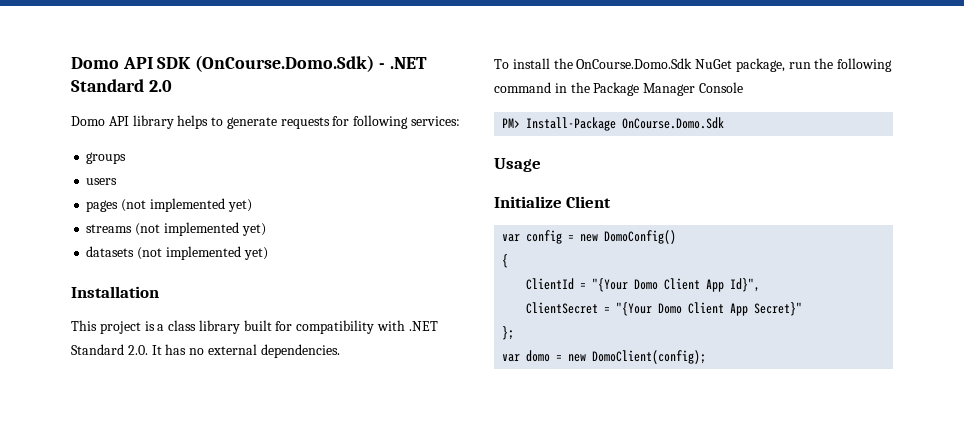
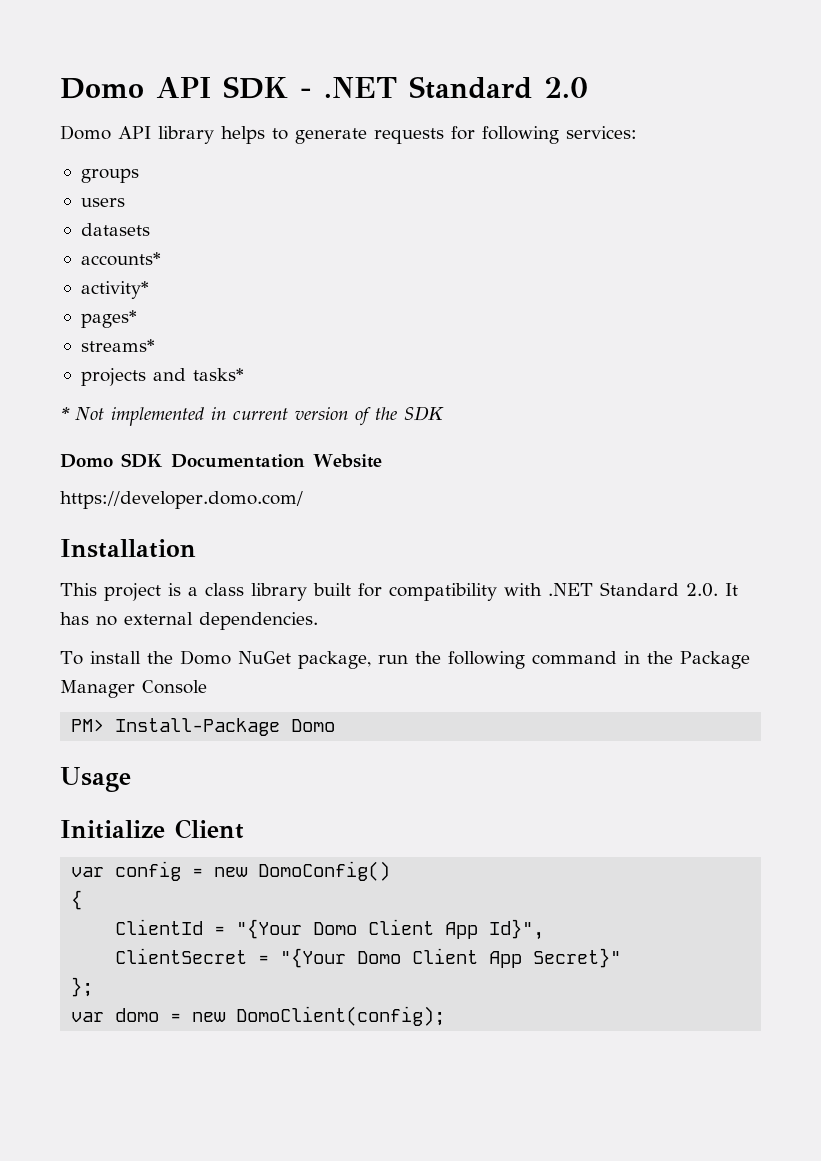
[195,55,375,72] (OnCourse.Domo.Sdk) -> (288, 87) none
[86,198,252,212] [86,222,266,236] [86,246,268,260] pages (not implemented yet) // streams (not implemented yet) // datasets (not implemented yet) -> [80,223,150,236] [80,252,161,266] [80,281,149,299] [80,310,137,328] [80,339,155,352] [80,368,244,386] [60,406,444,426] [60,453,382,468] [60,491,303,509] datasets // accounts* // activity* // pages* // streams* // projects and tasks* // * Not implemented in current version of the SDK // Domo SDK Documentation Website // https://developer.domo.com/
[576,58,693,69] OnCourse.Domo.Sdk -> [179,650,231,665] Domo
[622,117,725,129] OnCourse.Domo.Sdk -> [291,719,336,732] Domo

